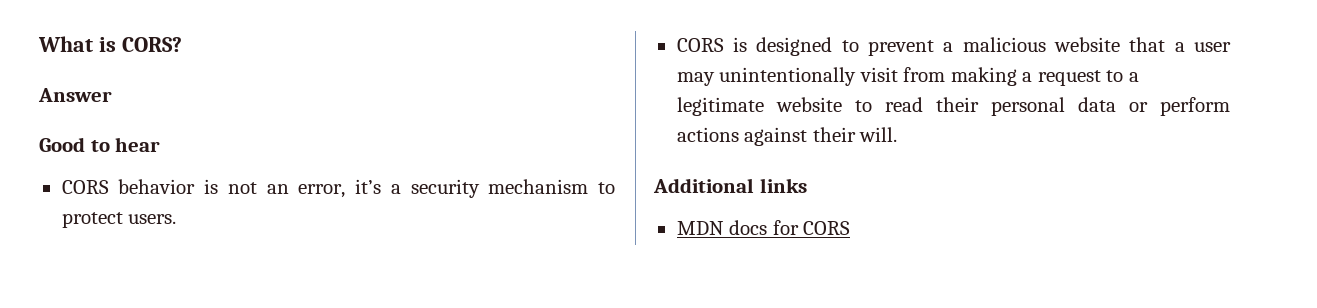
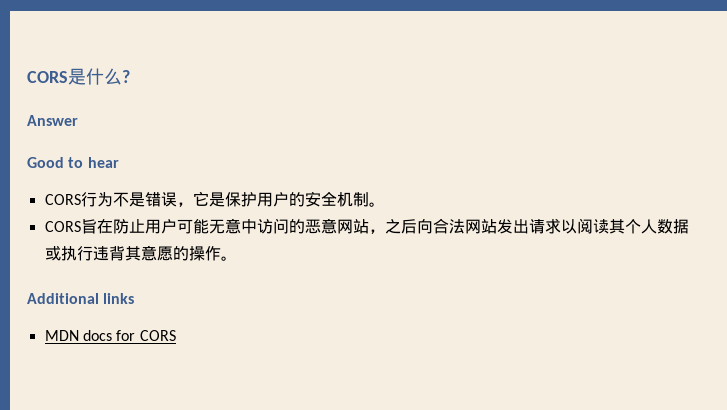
[38,36,182,52] What is CORS? -> [27,68,130,85] CORS是什么?
[118,179,616,198] [61,212,177,228] [676,37,1231,56] [676,67,1139,86] [676,97,1231,116] [676,127,898,146] behavior is not an error, it’s a security mechanism to protect users. // CORS is designed to prevent a malicious website that a user may unintentionally visit from making a request to a legitimate website to read their personal data or perform actions against their will. -> [80,191,385,207] [44,218,689,234] [44,245,237,261] 行为不是错误，它是保护用户的安全机制。 // CORS旨在防止用户可能无意中访问的恶意网站，之后向合法网站发出请求以阅读其个人数据或执行违背其意愿的操作。

